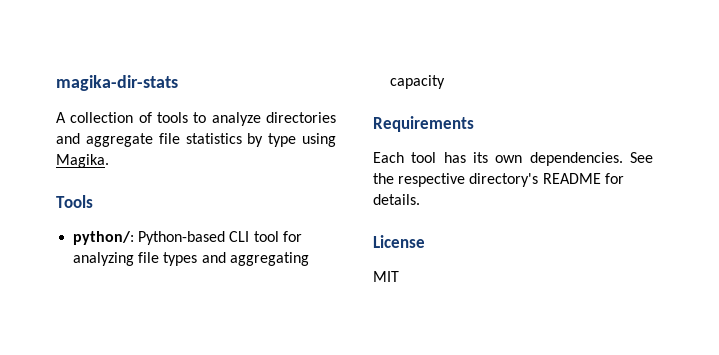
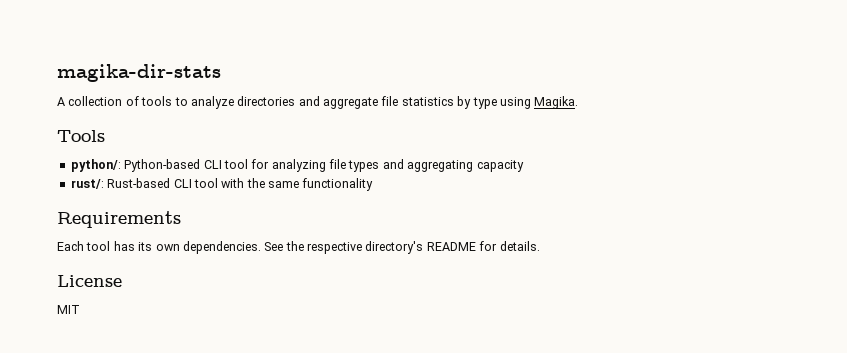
(446, 82) none -> [70,178,374,191] // rust/: Rust-based CLI tool with the same functionality

